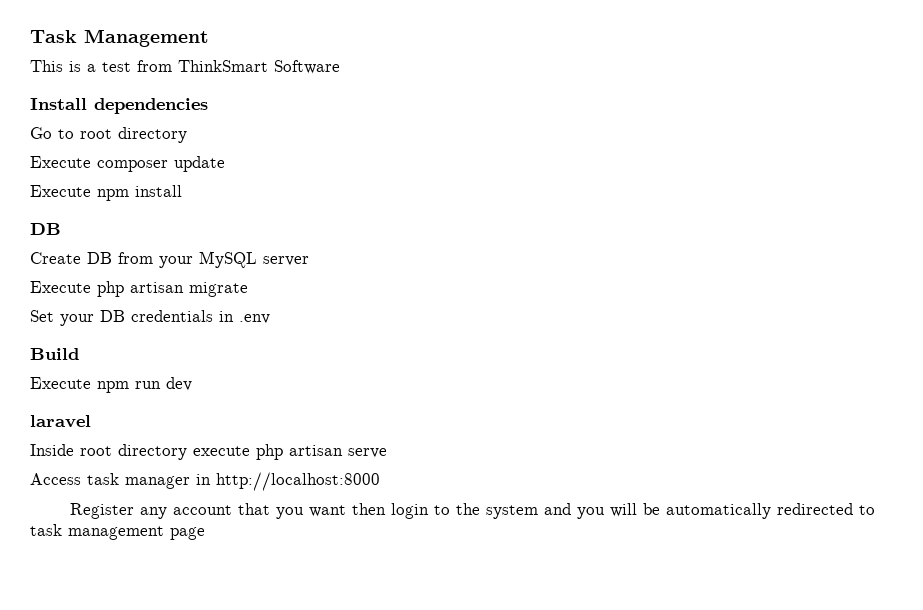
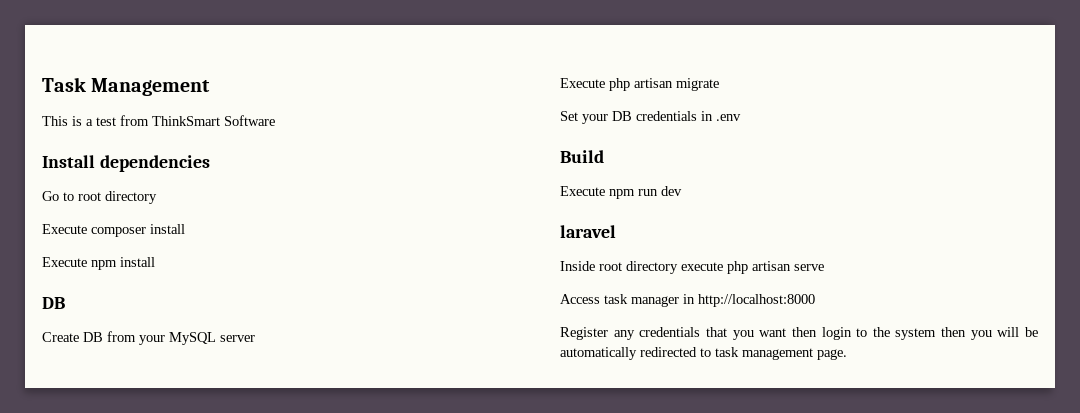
[174,156,225,172] update -> [150,224,185,234] install
[172,505,232,515] account -> [639,327,701,337] credentials
[543,503,571,515] and -> [941,327,967,337] then
[170,527,205,540] page -> [817,349,847,360] page.

